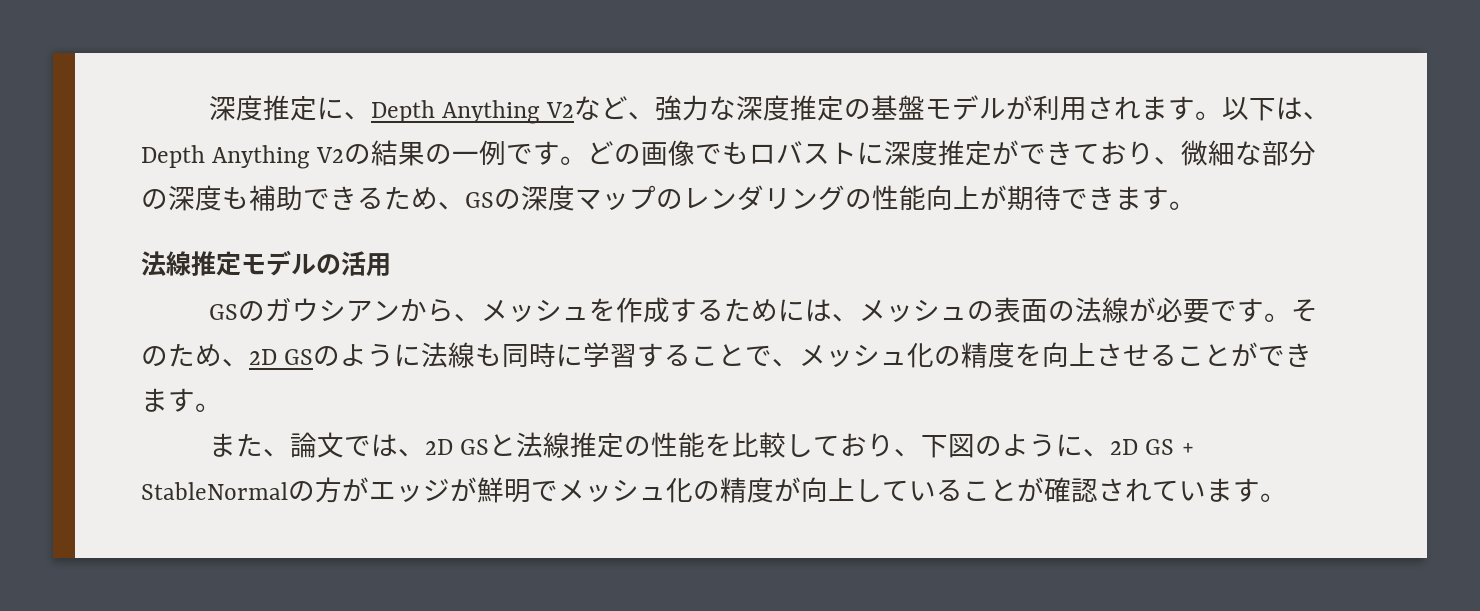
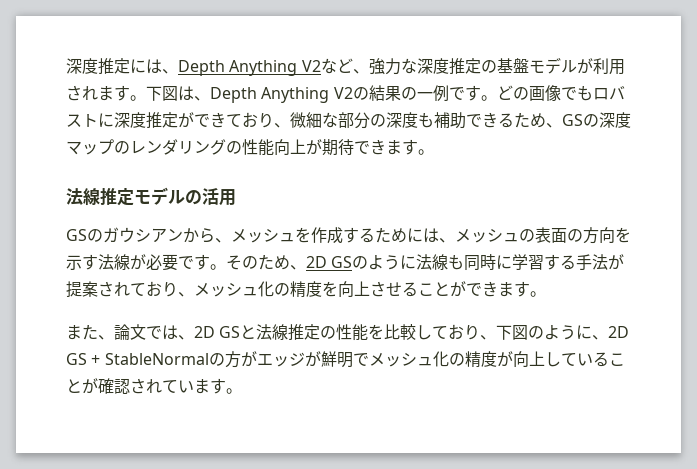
(345, 108) none -> [146,59,162,74] は
[1222,97,1277,121] 以下 -> [146,86,178,101] 下図
(1076, 311) none -> [583,227,631,244] [66,254,98,270] 方向を示す
[691,344,773,367] ことで -> [576,254,625,271] [66,281,178,298] 手法が提案されており

